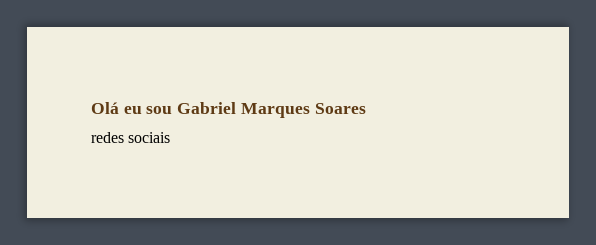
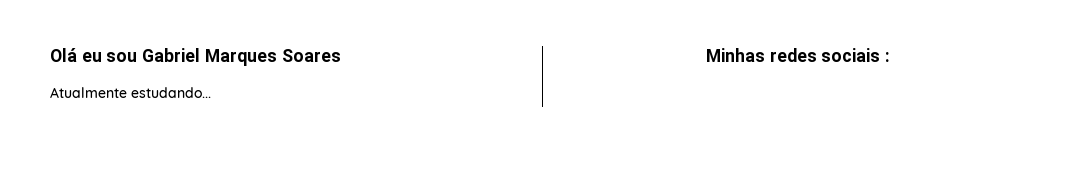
(366, 108) none -> [50,87,211,98] [705,48,765,62] Atualmente estudando... // Minhas
(171, 137) none -> [885,52,891,62] :

